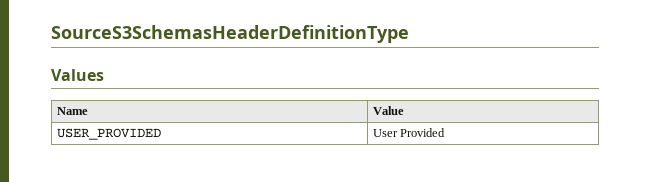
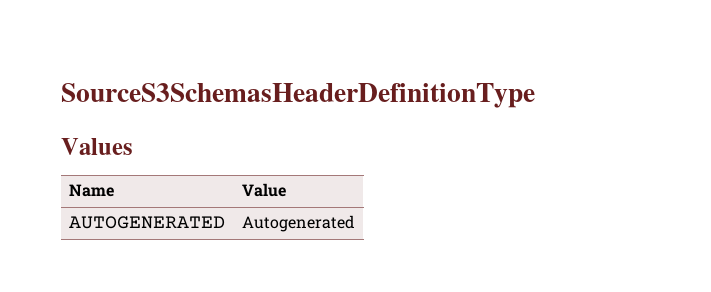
[57,128,162,140] [373,128,446,137] USER_PROVIDED | User Provided -> [69,216,226,229] [242,215,355,232] AUTOGENERATED | Autogenerated

